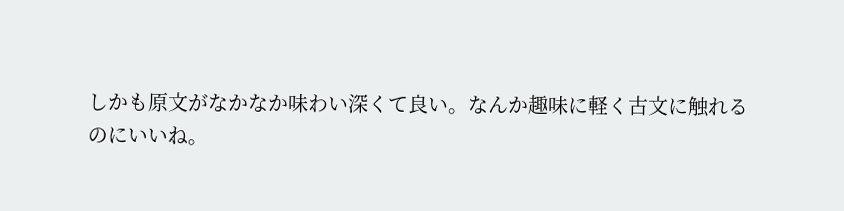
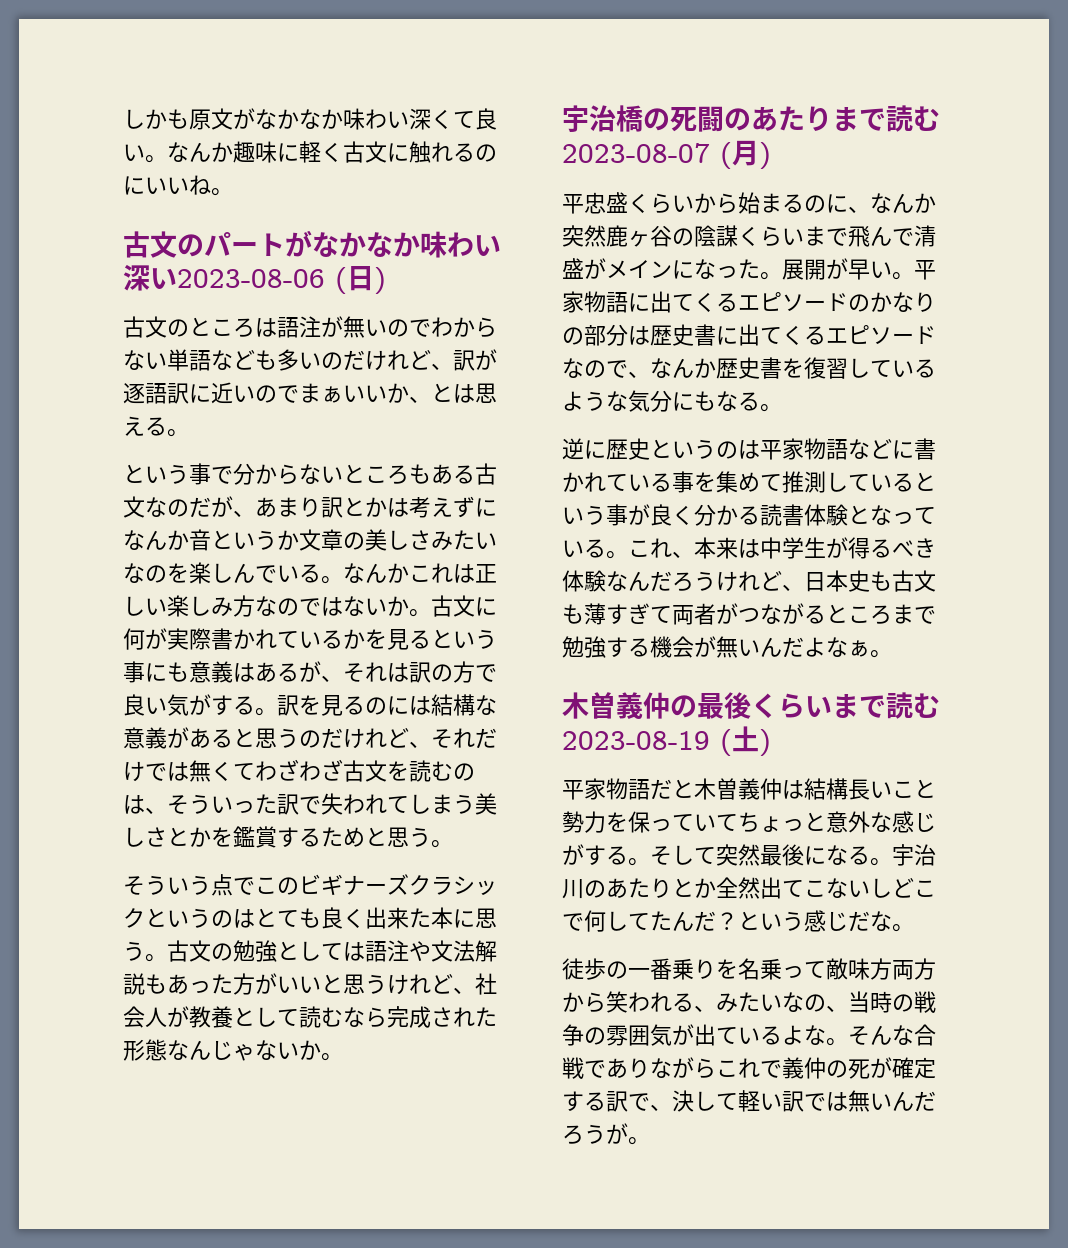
(208, 142) none -> [123,230,501,258] [123,264,386,295] [123,316,497,338] [123,349,497,371] [123,382,497,404] [123,416,189,437] [123,463,497,485] [123,496,497,518] [123,529,497,551] [123,562,497,584] [123,595,497,617] [123,628,497,650] [123,661,497,683] [123,694,497,716] [123,727,497,749] [123,759,475,782] [123,793,497,815] [123,826,453,848] [123,874,497,896] [123,907,497,929] [123,940,497,962] [123,973,497,995] [123,1006,497,1028] [123,1039,343,1061] [562,105,940,132] [562,140,771,170] [562,192,936,214] [562,225,936,247] [562,258,936,280] [562,291,936,313] [562,324,936,346] [562,357,936,379] [562,390,782,412] [562,438,936,460] [562,471,936,493] [562,504,936,526] [562,537,936,559] [562,570,936,592] [562,603,936,625] [562,636,892,658] [562,692,940,719] [562,726,771,757] [562,778,936,800] [562,811,936,833] [562,844,936,866] [562,877,936,899] [562,910,914,932] [562,958,936,980] [562,991,936,1013] [562,1024,936,1046] [562,1057,936,1079] [562,1090,936,1112] [562,1123,650,1145] // 古文のパートがなかなか味わい深い2023-08-06 (日) // 古文のところは語注が無いのでわからない単語なども多いのだけれど、訳が逐語訳に近いのでまぁいいか、とは思える。 // という事で分からないところもある古文なのだが、あまり訳とかは考えずになんか音というか文章の美しさみたいなのを楽しんでいる。なんかこれは正しい楽しみ方なのではないか。古文に何が実際書かれているかを見るという事にも意義はあるが、それは訳の方で良い気がする。訳を見るのには結構な意義があると思うのだけれど、それだけでは無くてわざわざ古文を読むのは、そういった訳で失われてしまう美しさとかを鑑賞するためと思う。 // そういう点でこのビギナーズクラシックというのはとても良く出来た本に思う。古文の勉強としては語注や文法解説もあった方がいいと思うけれど、社会人が教養として読むなら完成された形態なんじゃないか。 // 宇治橋の死闘のあたりまで読む2023-08-07 (月) // 平忠盛くらいから始まるのに、なんか突然鹿ヶ谷の陰謀くらいまで飛んで清盛がメインになった。展開が早い。平家物語に出てくるエピソードのかなりの部分は歴史書に出てくるエピソードなので、なんか歴史書を復習しているような気分にもなる。 // 逆に歴史というのは平家物語などに書かれている事を集めて推測しているという事が良く分かる読書体験となっている。これ、本来は中学生が得るべき体験なんだろうけれど、日本史も古文も薄すぎて両者がつながるところまで勉強する機会が無いんだよなぁ。 // 木曽義仲の最後くらいまで読む2023-08-19 (土) // 平家物語だと木曽義仲は結構長いこと勢力を保っていてちょっと意外な感じがする。そして突然最後になる。宇治川のあたりとか全然出てこないしどこで何してたんだ？という感じだな。 // 徒歩の一番乗りを名乗って敵味方両方から笑われる、みたいなの、当時の戦争の雰囲気が出ているよな。そんな合戦でありながらこれで義仲の死が確定する訳で、決して軽い訳では無いんだろうが。

